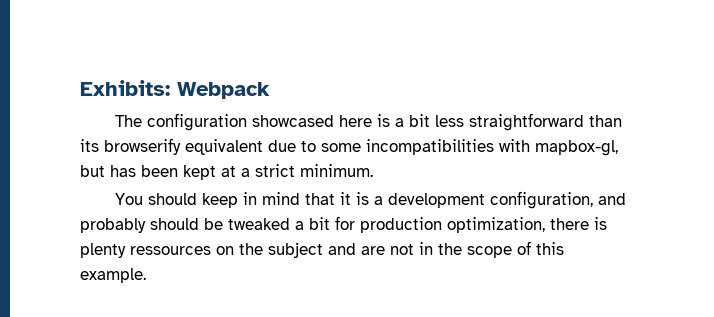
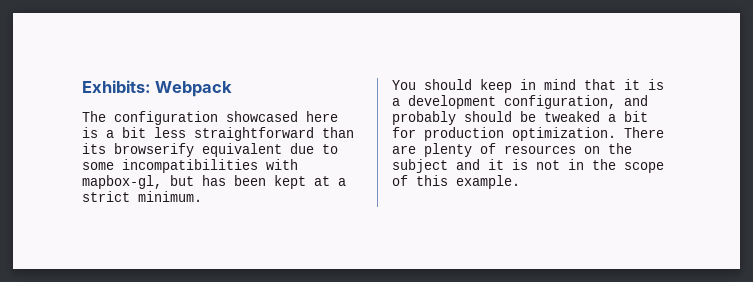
[447,217,607,233] [80,243,211,258] optimization, there is plenty ressources -> [512,127,664,141] [392,143,576,157] optimization. There are plenty of resources
[361,246,385,255] are -> [488,159,528,170] it is

